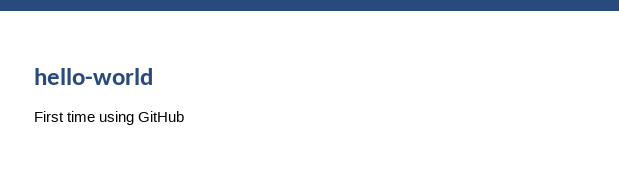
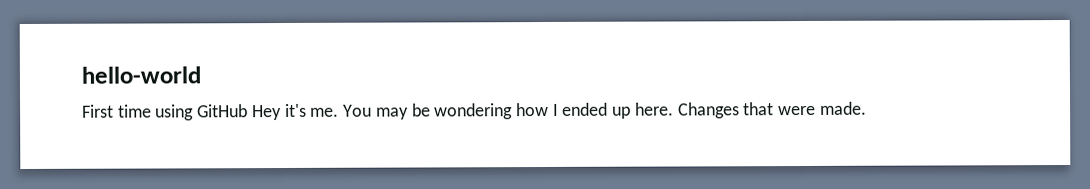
(185, 116) none -> [251,101,867,121] Hey it's me. You may be wondering how I ended up here. Changes that were made.

